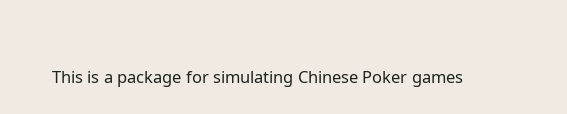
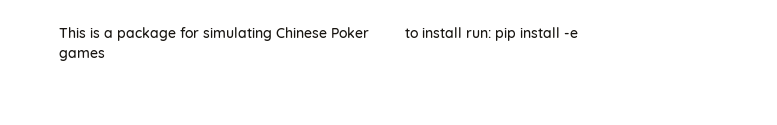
(463, 80) none -> [405,27,578,41] // to install run: pip install -e

